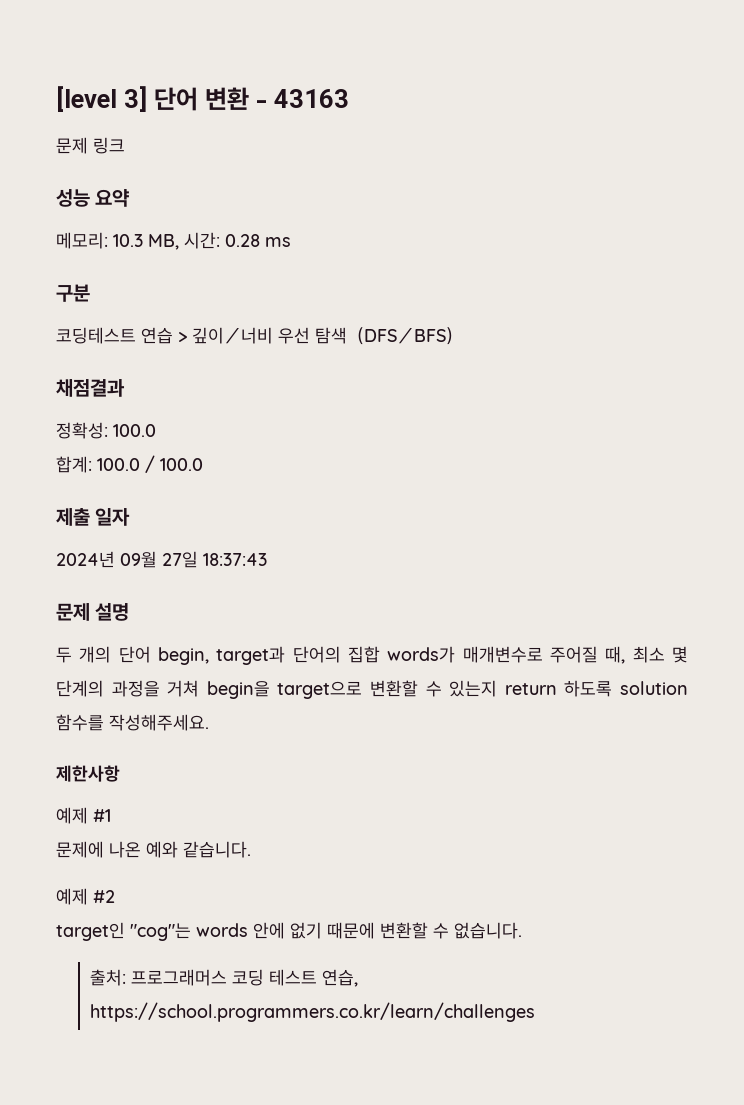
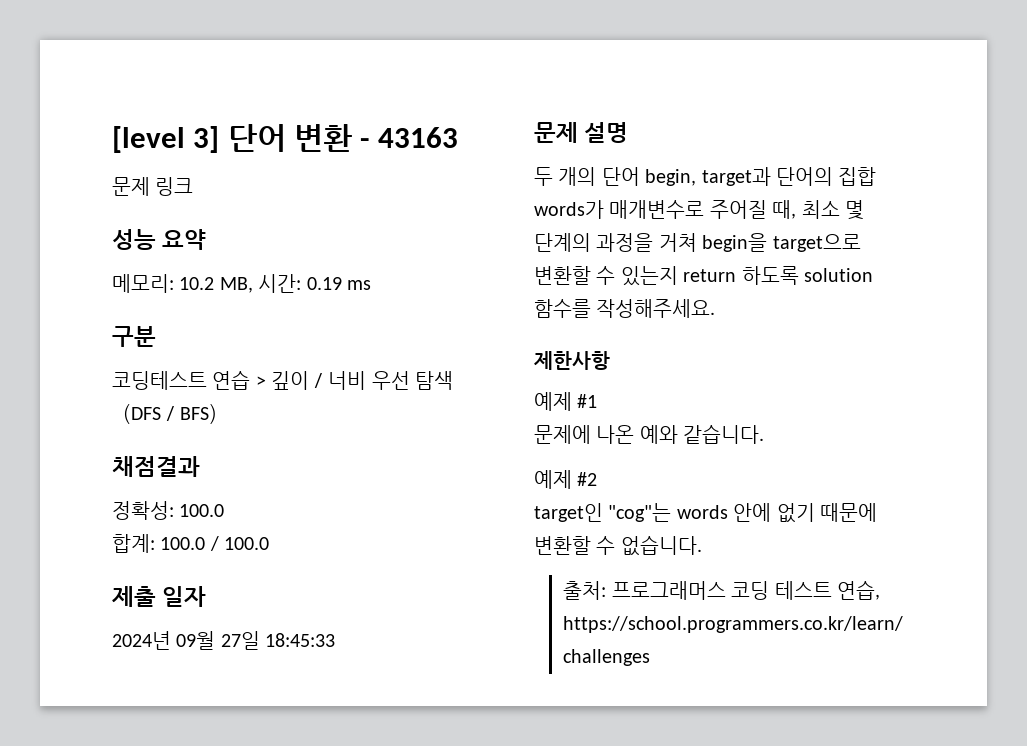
[113,234,143,247] 10.3 -> [179,277,215,290] 10.2
[225,234,260,247] 0.28 -> [306,277,342,290] 0.19
[203,553,267,566] 18:37:43 -> [265,633,336,647] 18:45:33

